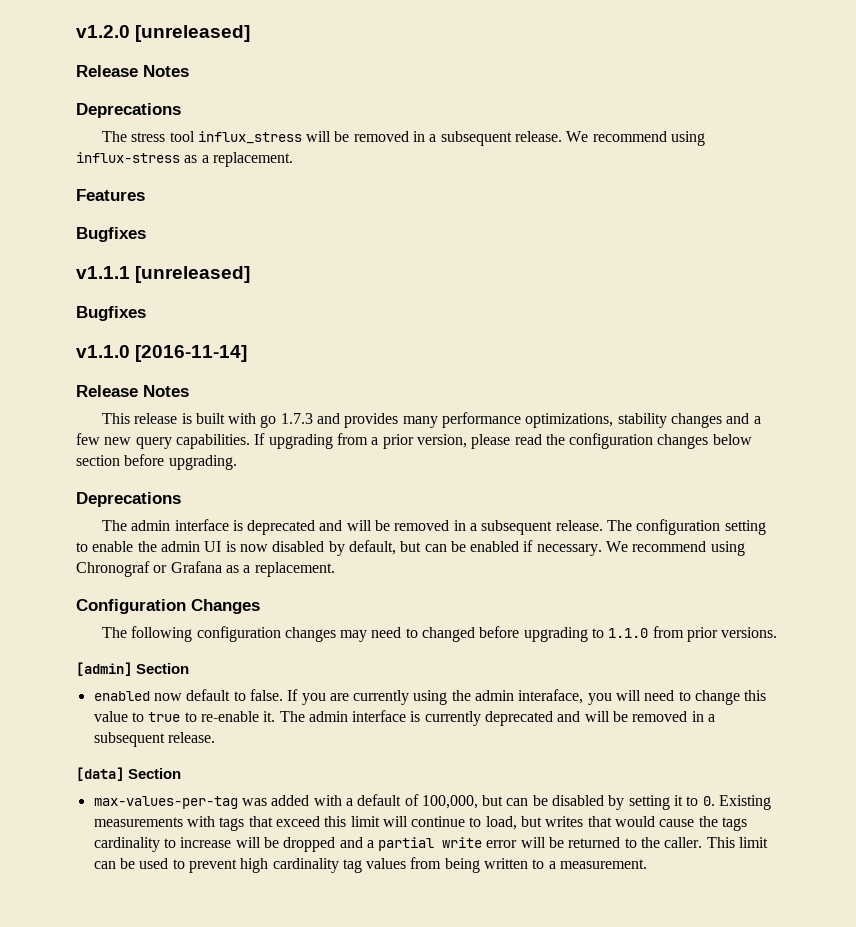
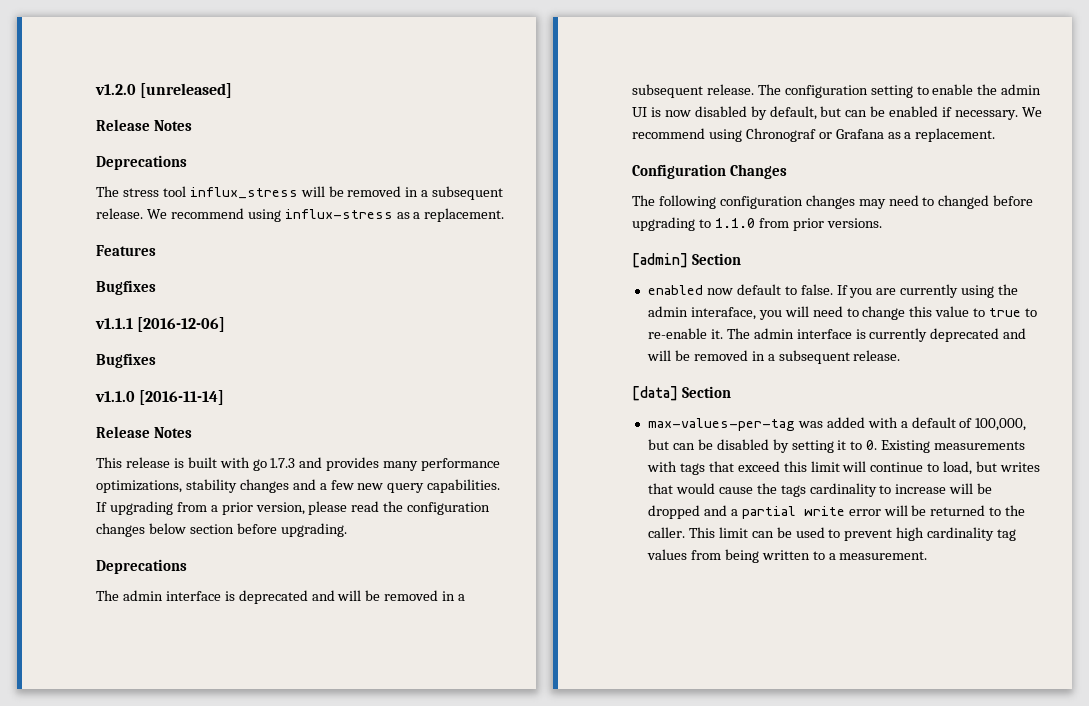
[135,266,251,283] [unreleased] -> [137,317,226,332] [2016-12-06]

